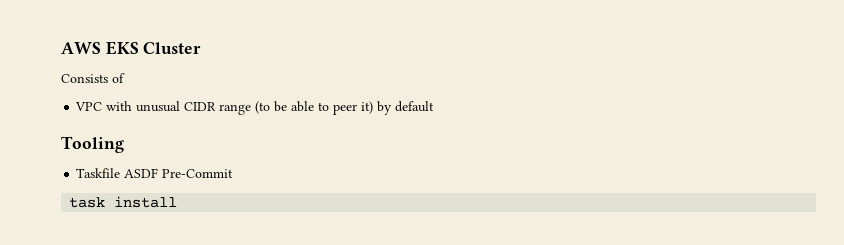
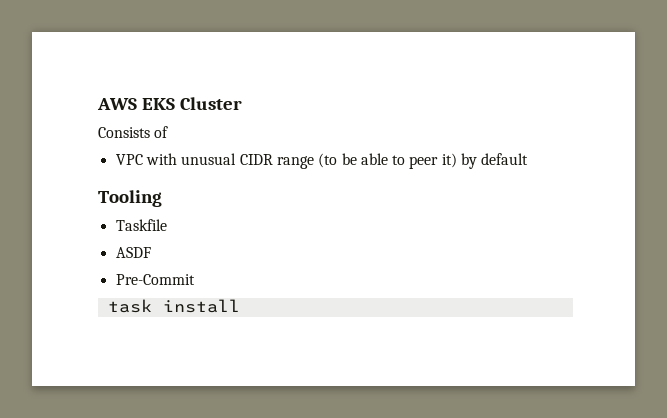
(121, 173) none -> (167, 225) //
(159, 173) none -> (151, 252) //

